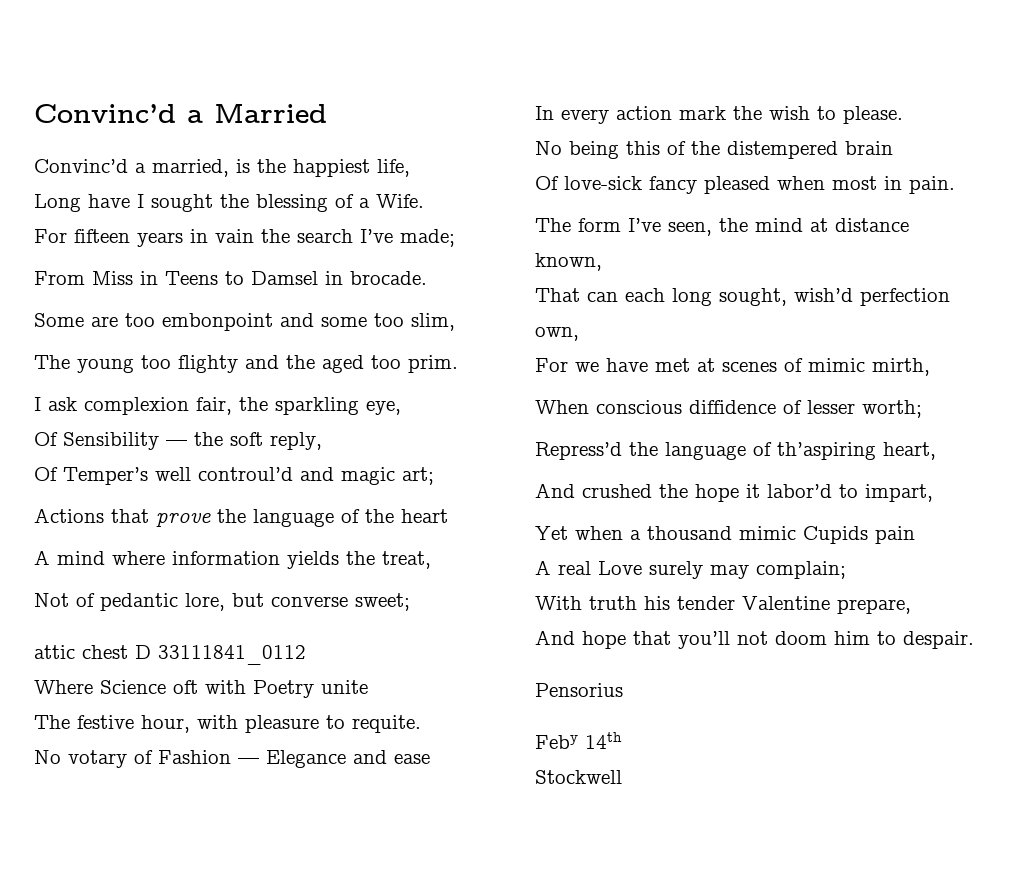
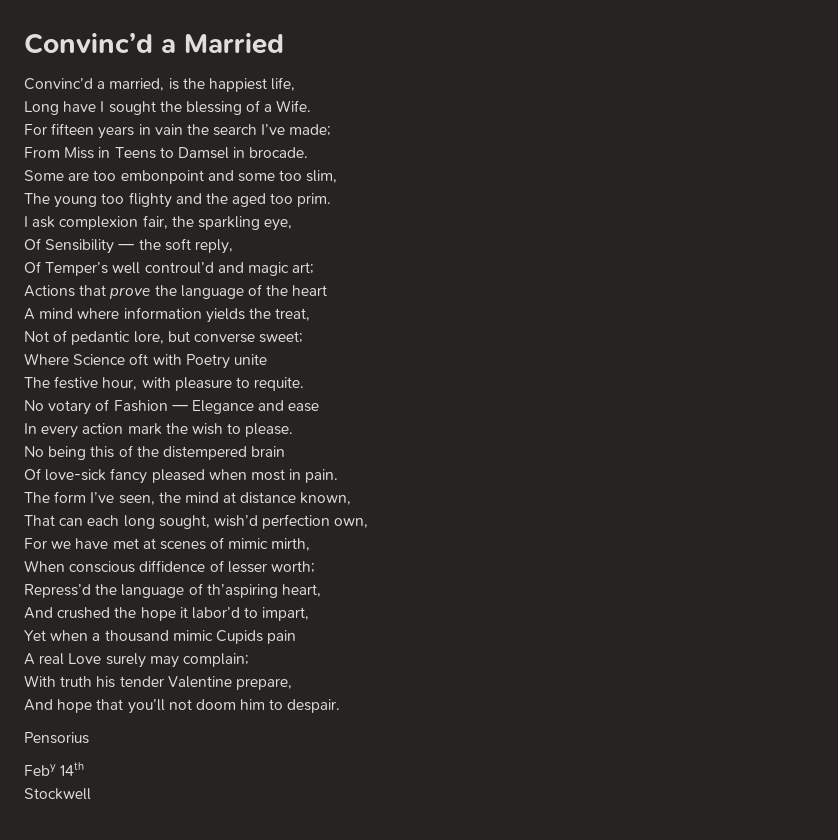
[34,645,306,665] // attic chest D 33111841_0112 -> (304, 337) none

